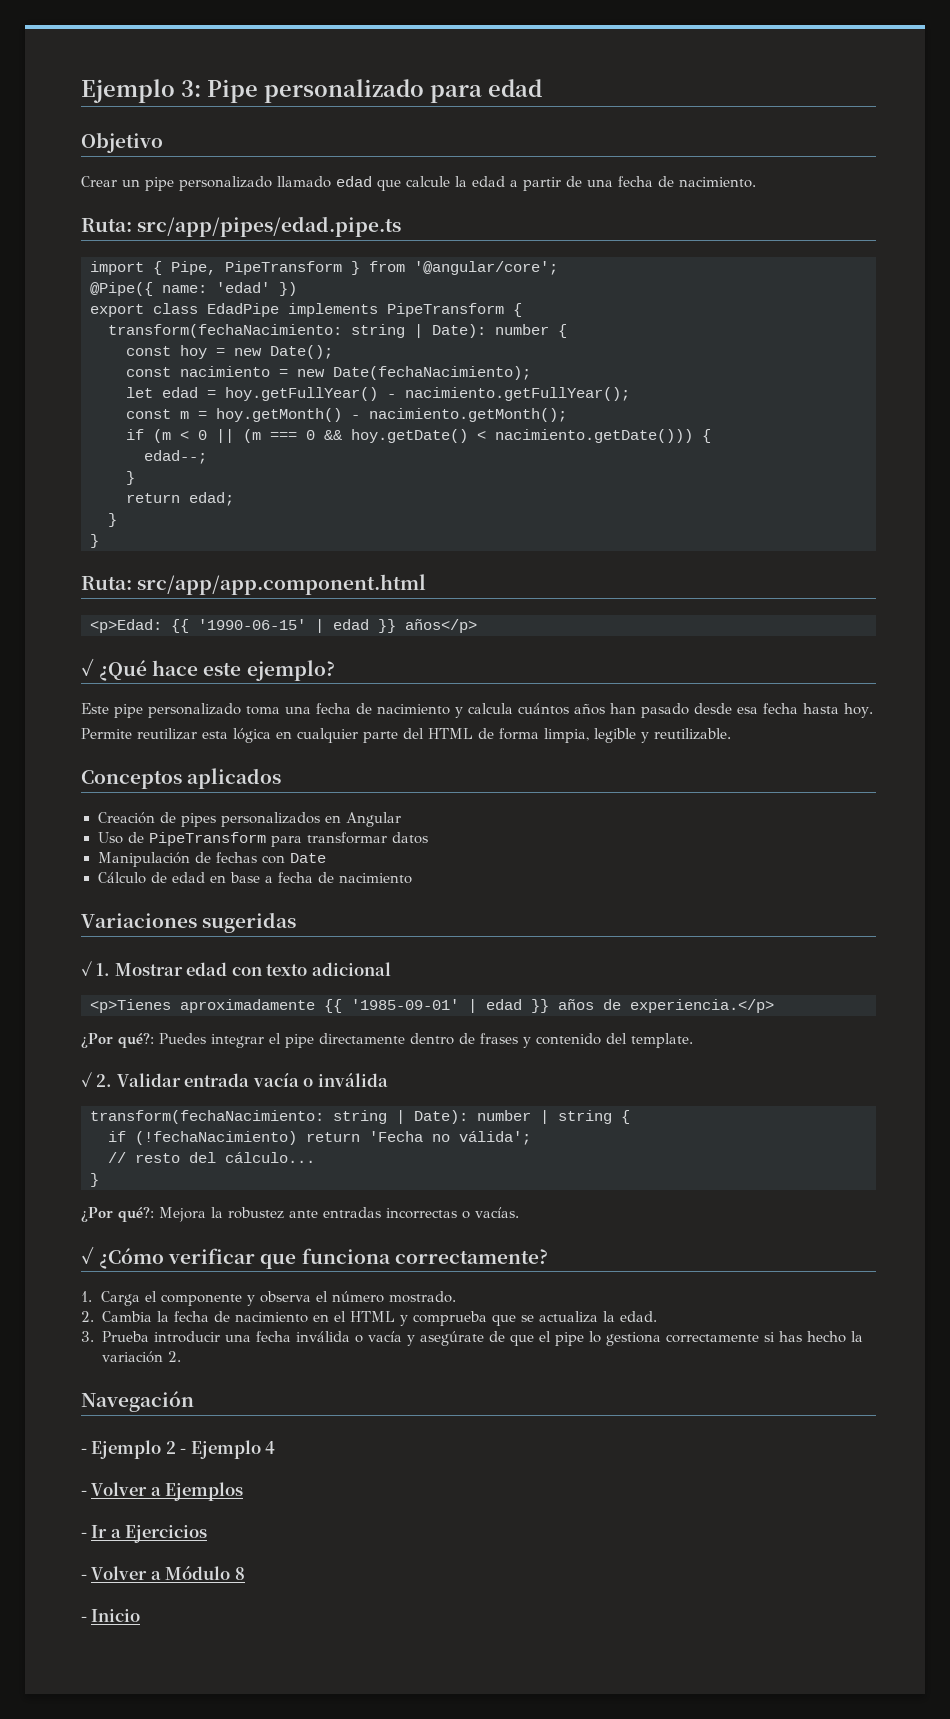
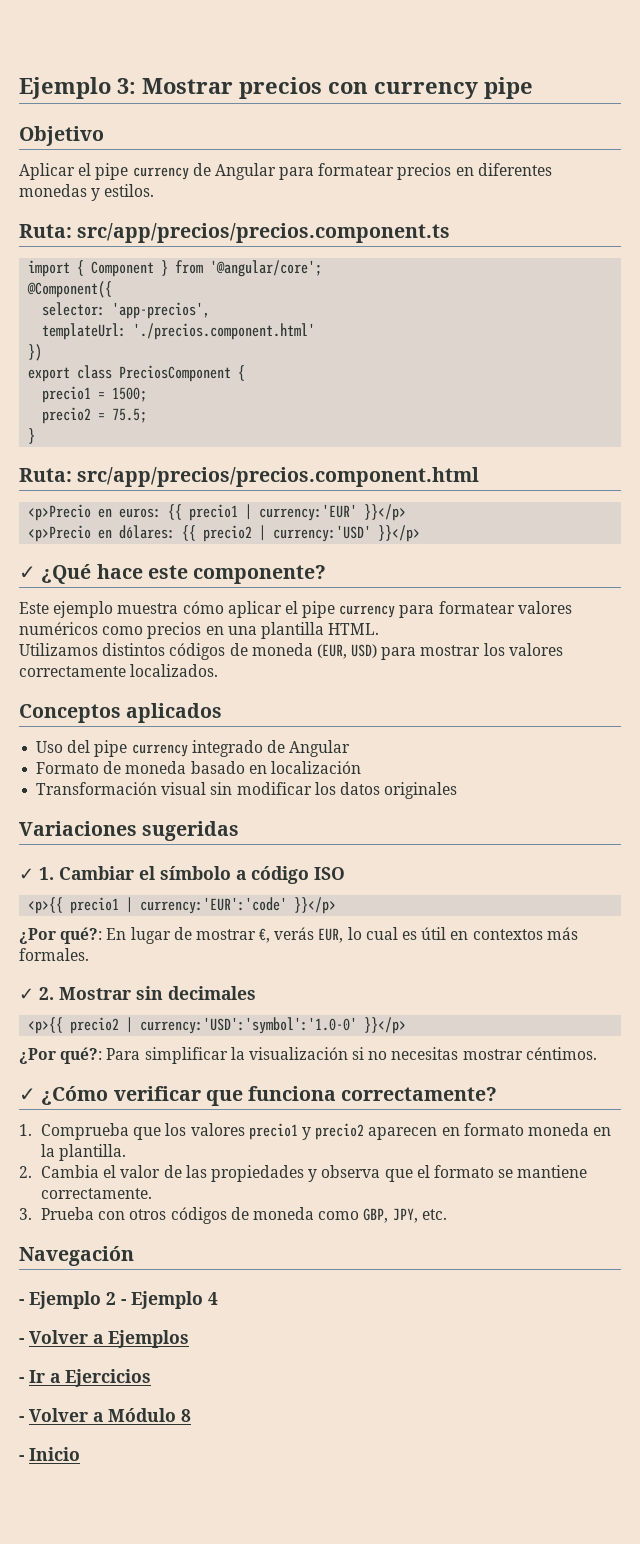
[207,79,542,103] [81,132,163,153] [81,176,756,191] [81,216,402,237] Pipe personalizado para edad // Objetivo // Crear un pipe personalizado llamado edad que calcule la edad a partir de una fecha de nacimiento. // Ruta: src/app/pipes/edad.pipe.ts -> [142,77,533,99] [19,126,104,146] [19,163,552,180] [19,184,155,201] [19,223,451,243] Mostrar precios con currency pipe // Objetivo // Aplicar el pipe currency de Angular para formatear precios en diferentes monedas y estilos. // Ruta: src/app/precios/precios.component.ts
[171,261,342,275] Pipe, PipeTransform -> [91,261,155,277] Component
[90,282,297,296] [90,303,522,317] [108,324,567,338] [126,345,333,359] [126,366,531,380] [126,387,630,401] [126,408,567,422] [126,429,711,443] [144,450,207,464] [126,471,135,485] [126,492,234,506] [108,513,117,527] [90,534,99,548] [81,574,427,595] [90,619,477,633] @Pipe({ name: 'edad' }) // export class EdadPipe implements PipeTransform { // transform(fechaNacimiento: string | Date): number { // const hoy = new Date(); // const nacimiento = new Date(fechaNacimiento); // let edad = hoy.getFullYear() - nacimiento.getFullYear(); // const m = hoy.getMonth() - nacimiento.getMonth(); // if (m < 0 || (m === 0 && hoy.getDate() < nacimiento.getDate())) { // edad--; // } // return edad; // } // } // Ruta: src/app/app.component.html // <p>Edad: {{ '1990-06-15' | edad }} años</p> -> [27,281,113,298] [42,302,211,319] [42,323,316,340] [28,344,43,361] [28,365,246,382] [42,386,148,403] [42,407,148,424] [28,428,36,444] [19,467,480,487] [28,504,407,521] [28,525,421,542] @Component({ // selector: 'app-precios', // templateUrl: './precios.component.html' // }) // export class PreciosComponent { // precio1 = 1500; // precio2 = 75.5; // } // Ruta: src/app/precios/precios.component.html // <p>Precio en euros: {{ precio1 | currency:'EUR' }}</p> // <p>Precio en dólares: {{ precio2 | currency:'USD' }}</p>
[246,660,335,681] ejemplo? -> [193,565,327,584] componente?
[114,703,873,718] [81,728,731,743] [81,768,282,789] [97,812,401,827] [97,832,428,847] [97,852,326,867] [97,872,412,884] [81,912,297,933] [81,961,391,976] [90,999,774,1013] [81,1033,693,1049] [81,1072,388,1087] [90,1110,630,1124] [108,1131,531,1145] [108,1152,315,1163] [90,1173,99,1187] [81,1207,519,1223] pipe personalizado toma una fecha de nacimiento y calcula cuántos años han pasado desde esa fecha hasta hoy. // Permite reutilizar esta lógica en cualquier parte del HTML de forma limpia, legible y reutilizable. // Conceptos aplicados // Creación de pipes personalizados en Angular // Uso de PipeTransform para transformar datos // Manipulación de fechas con Date // Cálculo de edad en base a fecha de nacimiento // Variaciones sugeridas // ✓ 1. Mostrar edad con texto adicional // <p>Tienes aproximadamente {{ '1985-09-01' | edad }} años de experiencia.</p> // ¿Por qué?: Puedes integrar el pipe directamente dentro de frases y contenido del template. // ✓ 2. Validar entrada vacía o inválida // transform(fechaNacimiento: string | Date): number | string { // if (!fechaNacimiento) return 'Fecha no válida'; // // resto del cálculo... // } // ¿Por qué?: Mejora la robustez ante entradas incorrectas o vacías. -> [53,601,572,618] [19,622,380,639] [19,643,563,660] [19,664,219,677] [19,703,223,723] [36,740,351,757] [36,761,361,774] [36,782,458,799] [19,821,240,841] [19,866,345,884] [28,897,337,914] [19,927,578,944] [19,948,89,961] [19,986,256,1000] [28,1017,407,1034] [19,1047,597,1064] ejemplo muestra cómo aplicar el pipe currency para formatear valores numéricos como precios en una plantilla HTML. // Utilizamos distintos códigos de moneda (EUR, USD) para mostrar los valores correctamente localizados. // Conceptos aplicados // Uso del pipe currency integrado de Angular // Formato de moneda basado en localización // Transformación visual sin modificar los datos originales // Variaciones sugeridas // ✓ 1. Cambiar el símbolo a código ISO // <p>{{ precio1 | currency:'EUR':'code' }}</p> // ¿Por qué?: En lugar de mostrar €, verás EUR, lo cual es útil en contextos más formales. // ✓ 2. Mostrar sin decimales // <p>{{ precio2 | currency:'USD':'symbol':'1.0-0' }}</p> // ¿Por qué?: Para simplificar la visualización si no necesitas mostrar céntimos.
[100,1291,456,1306] [81,1311,657,1326] [81,1331,863,1346] [101,1351,181,1363] Carga el componente y observa el número mostrado. // 2. Cambia la fecha de nacimiento en el HTML y comprueba que se actualiza la edad. // 3. Prueba introducir una fecha inválida o vacía y asegúrate de que el pipe lo gestiona correctamente si has hecho la variación 2. -> [41,1123,612,1140] [41,1144,127,1161] [19,1165,588,1182] [41,1188,153,1199] [19,1207,447,1224] Comprueba que los valores precio1 y precio2 aparecen en formato moneda en la plantilla. // 2. Cambia el valor de las propiedades y observa que el formato se mantiene correctamente. // 3. Prueba con otros códigos de moneda como GBP, JPY, etc.

